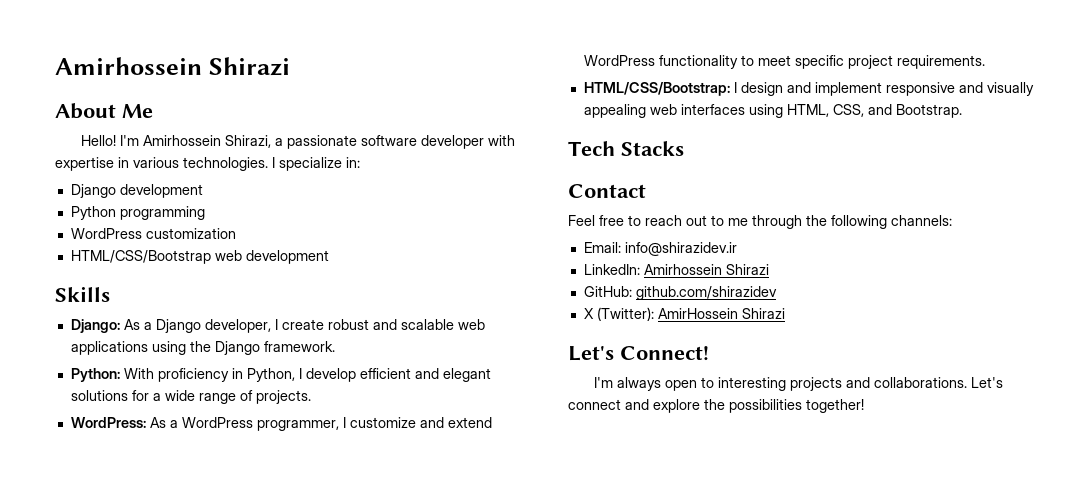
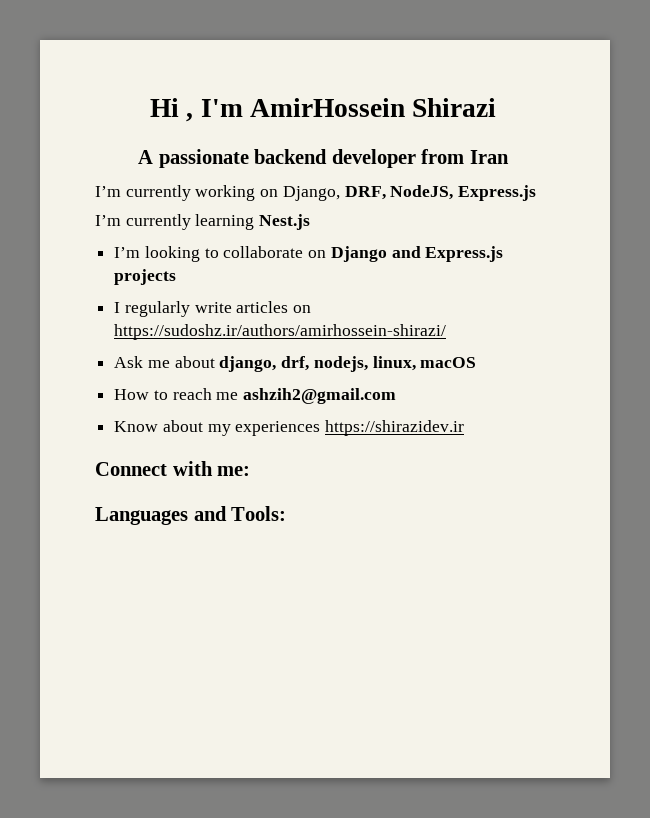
[55,57,290,76] [55,103,153,119] [81,135,516,149] [55,157,360,171] [70,184,203,198] [70,206,205,220] [70,228,236,239] [70,250,329,264] [55,286,110,302] [70,319,485,333] [70,341,335,355] [70,368,491,382] [70,390,311,404] [70,417,492,431] [583,55,985,69] [583,82,1034,96] [583,104,962,118] [568,141,684,156] [568,184,646,198] [568,215,952,229] [583,242,737,256] [583,264,769,275] [583,286,777,300] [583,307,785,321] [568,346,709,361] [594,377,1004,391] [568,399,864,413] Amirhossein Shirazi // About Me // Hello! I'm Amirhossein Shirazi, a passionate software developer with expertise in various technologies. I specialize in: // Django development // Python programming // WordPress customization // HTML/CSS/Bootstrap web development // Skills // Django: As a Django developer, I create robust and scalable web applications using the Django framework. // Python: With proficiency in Python, I develop efficient and elegant solutions for a wide range of projects. // WordPress: As a WordPress programmer, I customize and extend WordPress functionality to meet specific project requirements. // HTML/CSS/Bootstrap: I design and implement responsive and visually appealing web interfaces using HTML, CSS, and Bootstrap. // Tech Stacks // Contact // Feel free to reach out to me through the following channels: // Email: info@shirazidev.ir // LinkedIn: Amirhossein Shirazi // GitHub: github.com/shirazidev // X (Twitter): AmirHossein Shirazi // Let's Connect! // I'm always open to interesting projects and collaborations. Let's connect and explore the possibilities together! -> [149,98,497,122] [138,149,509,168] [95,185,537,201] [95,214,311,230] [114,246,504,262] [114,269,177,285] [114,301,312,317] [114,324,447,340] [114,356,477,372] [114,388,397,404] [114,420,465,436] [95,461,251,476] [95,506,287,525] Hi , I'm AmirHossein Shirazi // A passionate backend developer from Iran // I’m currently working on Django, DRF, NodeJS, Express.js // I’m currently learning Nest.js // I’m looking to collaborate on Django and Express.js projects // I regularly write articles on https://sudoshz.ir/authors/amirhossein-shirazi/ // Ask me about django, drf, nodejs, linux, macOS // How to reach me ashzih2@gmail.com // Know about my experiences https://shirazidev.ir // Connect with me: // Languages and Tools:

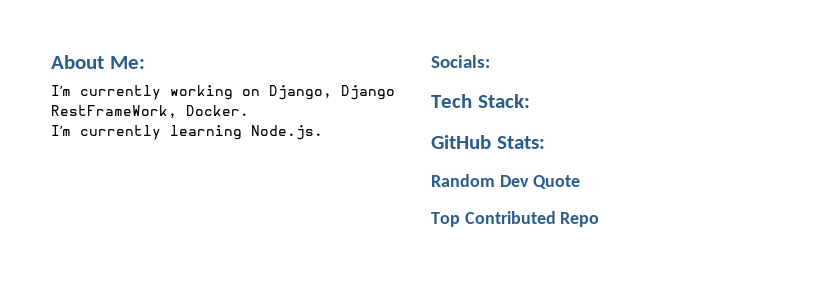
[149,98,497,122] [138,149,509,168] Hi , I'm AmirHossein Shirazi // A passionate backend developer from Iran -> [51,55,145,69] About Me:
[344,185,537,201] DRF, NodeJS, Express.js -> [341,85,395,100] [51,105,249,118] Django RestFrameWork, Docker.
[259,214,311,230] [114,246,504,262] [114,269,177,285] [114,301,312,317] [114,324,447,340] [114,356,477,372] [114,388,397,404] [114,420,465,436] [95,461,251,476] [95,506,287,525] Nest.js // I’m looking to collaborate on Django and Express.js projects // I regularly write articles on https://sudoshz.ir/authors/amirhossein-shirazi/ // Ask me about django, drf, nodejs, linux, macOS // How to reach me ashzih2@gmail.com // Know about my experiences https://shirazidev.ir // Connect with me: // Languages and Tools: -> [251,125,323,140] [431,55,490,68] [431,94,530,108] [431,135,545,149] [431,174,581,189] [431,211,600,227] Node.js. // Socials: // Tech Stack: // GitHub Stats: // Random Dev Quote // Top Contributed Repo

